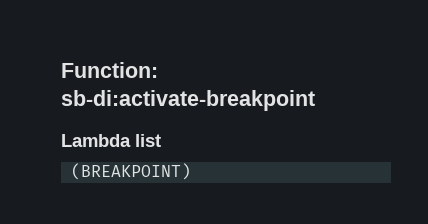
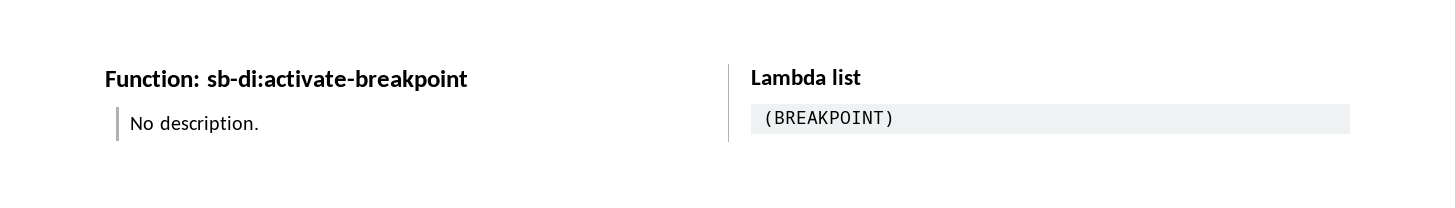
(315, 100) none -> [130,116,259,133] // No description.

